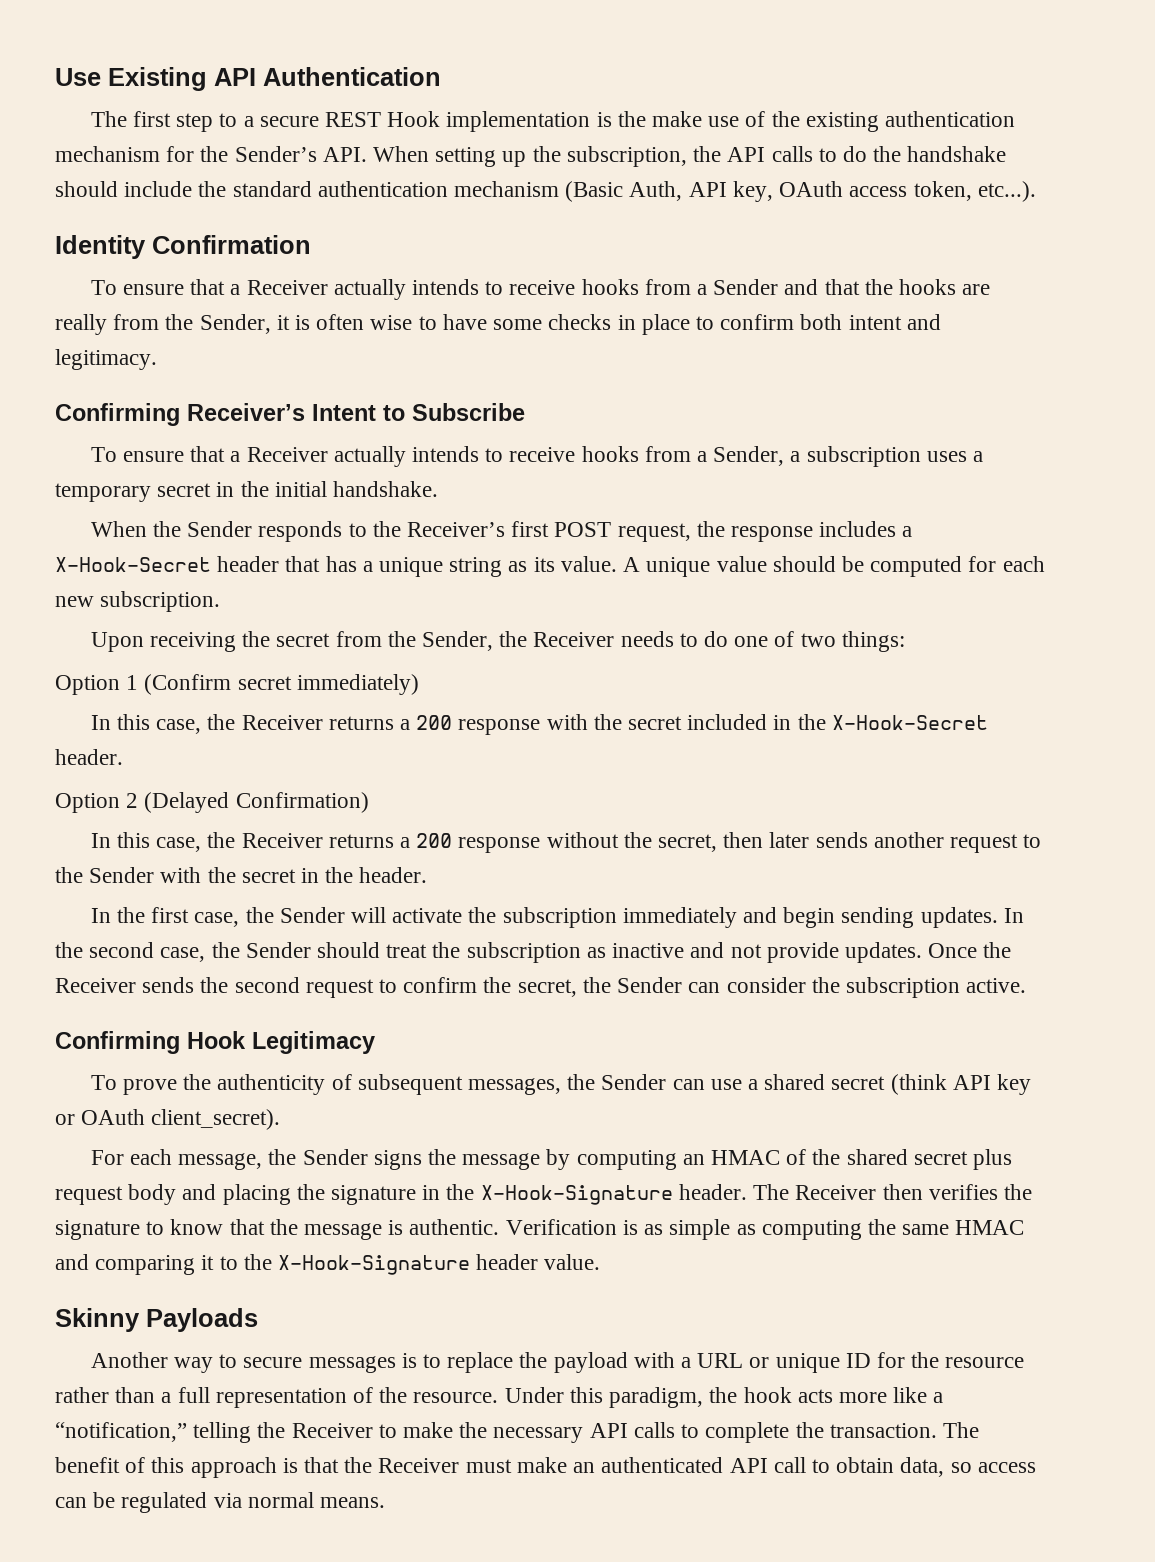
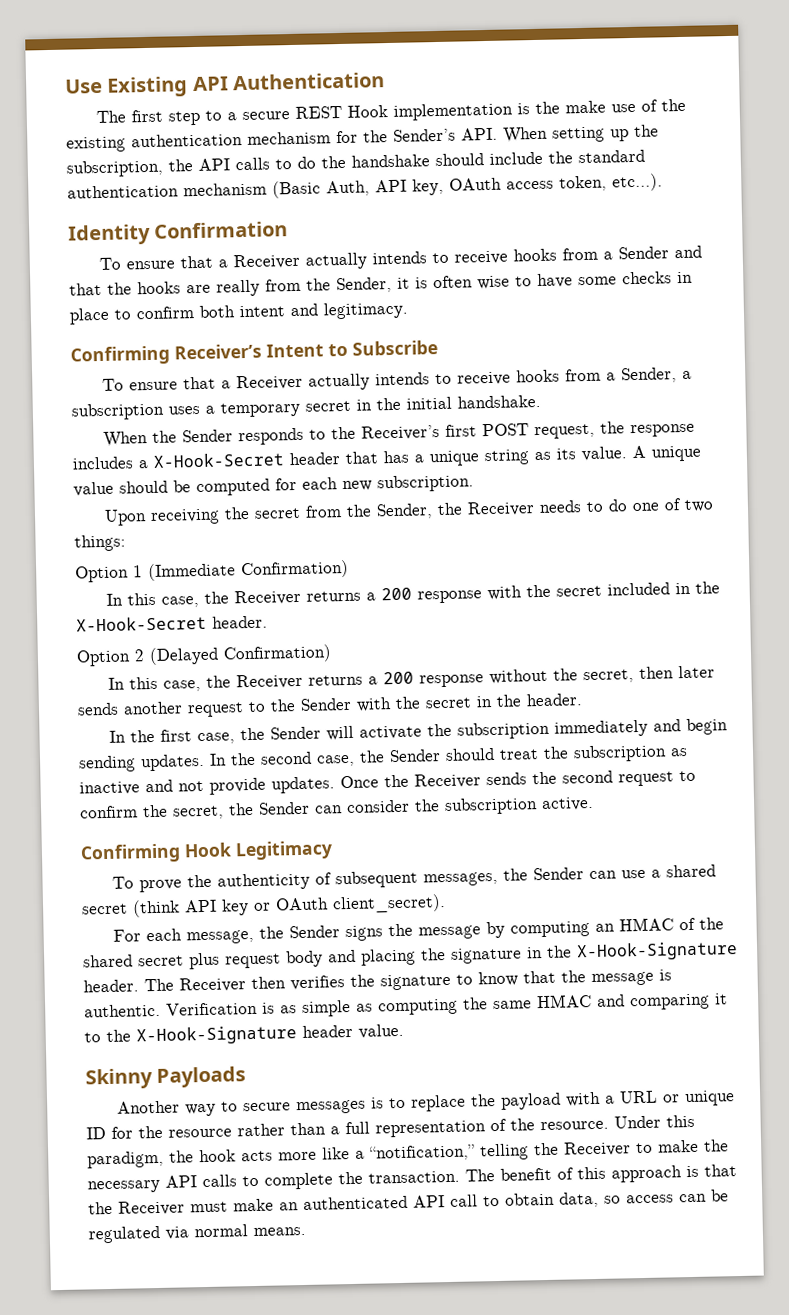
[144,674,419,695] (Confirm secret immediately) -> [148,559,349,582] (Immediate Confirmation)

